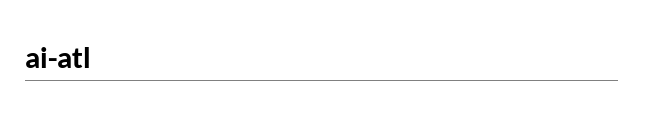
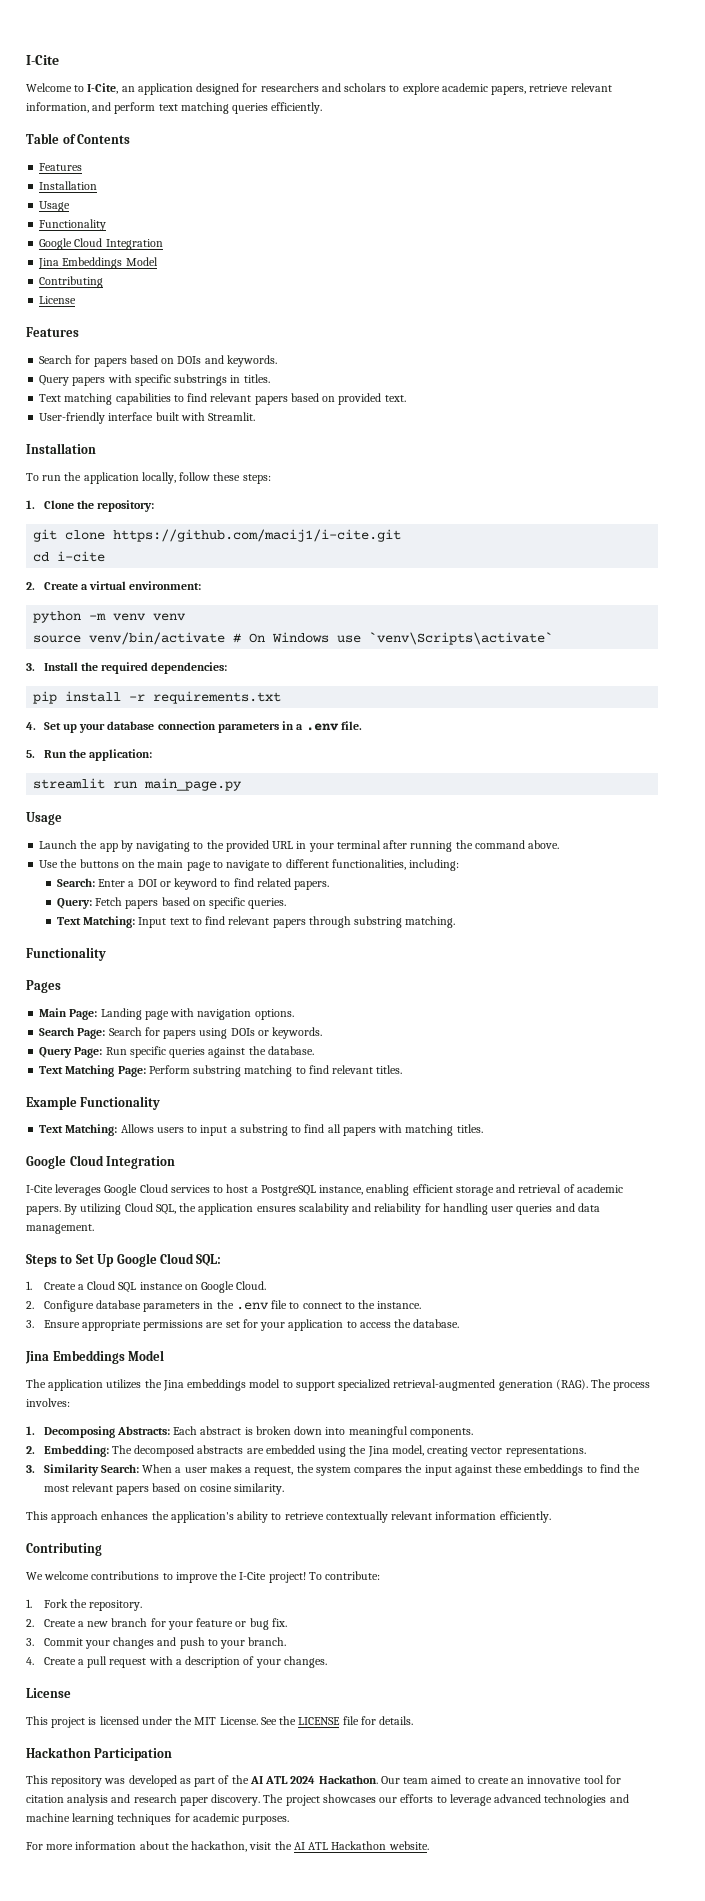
[25,47,91,68] ai-atl -> [26,55,59,65] [26,83,612,95] [26,102,323,114] [26,133,131,144] [39,163,83,171] [39,181,98,190] [39,201,71,212] [39,219,107,231] [39,238,163,250] [38,257,158,269] [39,276,104,288] [39,296,77,304] [26,327,79,337] [39,355,277,367] [39,374,270,386] [39,393,406,405] [39,412,256,424] [26,443,96,454] [26,472,271,484] [26,500,155,512] [33,529,402,542] [33,551,106,562] [26,581,202,590] [33,611,187,623] [33,632,554,645] [26,662,228,674] [33,691,282,704] [26,721,362,733] [26,749,153,761] [33,778,243,791] [26,812,62,825] [39,840,560,852] [39,859,460,871] [56,878,330,890] [56,897,287,909] [56,916,456,928] [26,947,106,961] [26,980,61,993] [39,1008,294,1020] [39,1027,323,1039] [39,1046,314,1058] [39,1065,403,1077] [26,1096,161,1110] [39,1124,483,1136] [26,1155,176,1169] [26,1184,623,1196] [26,1203,600,1215] [26,1224,94,1234] [26,1253,222,1267] [26,1281,267,1293] [26,1300,422,1312] [26,1319,460,1331] [25,1350,165,1364] [26,1379,651,1391] [26,1398,70,1407] [26,1426,473,1438] [26,1445,586,1457] [26,1464,641,1476] [43,1483,285,1495] [26,1511,551,1523] [26,1542,102,1556] [26,1571,381,1583] [26,1599,143,1611] [26,1618,287,1630] [26,1637,287,1649] [26,1656,327,1668] [26,1688,71,1698] [26,1716,414,1728] [26,1747,173,1761] [26,1775,621,1787] [26,1794,629,1806] [26,1813,290,1825] [26,1841,429,1852] I-Cite // Welcome to I-Cite, an application designed for researchers and scholars to explore academic papers, retrieve relevant information, and perform text matching queries efficiently. // Table of Contents // Features // Installation // Usage // Functionality // Google Cloud Integration // Jina Embeddings Model // Contributing // License // Features // Search for papers based on DOIs and keywords. // Query papers with specific substrings in titles. // Text matching capabilities to find relevant papers based on provided text. // User-friendly interface built with Streamlit. // Installation // To run the application locally, follow these steps: // 1. Clone the repository: // git clone https://github.com/macij1/i-cite.git // cd i-cite // 2. Create a virtual environment: // python -m venv venv // source venv/bin/activate # On Windows use `venv\Scripts\activate` // 3. Install the required dependencies: // pip install -r requirements.txt // 4. Set up your database connection parameters in a .env file. // 5. Run the application: // streamlit run main_page.py // Usage // Launch the app by navigating to the provided URL in your terminal after running the command above. // Use the buttons on the main page to navigate to different functionalities, including: // Search: Enter a DOI or keyword to find related papers. // Query: Fetch papers based on specific queries. // Text Matching: Input text to find relevant papers through substring matching. // Functionality // Pages // Main Page: Landing page with navigation options. // Search Page: Search for papers using DOIs or keywords. // Query Page: Run specific queries against the database. // Text Matching Page: Perform substring matching to find relevant titles. // Example Functionality // Text Matching: Allows users to input a substring to find all papers with matching titles. // Google Cloud Integration // I-Cite leverages Google Cloud services to host a PostgreSQL instance, enabling efficient storage and retrieval of academic papers. By utilizing Cloud SQL, the application ensures scalability and reliability for handling user queries and data management. // Steps to Set Up Google Cloud SQL: // 1. Create a Cloud SQL instance on Google Cloud. // 2. Configure database parameters in the .env file to connect to the instance. // 3. Ensure appropriate permissions are set for your application to access the database. // Jina Embeddings Model // The application utilizes the Jina embeddings model to support specialized retrieval-augmented generation (RAG). The process involves: // 1. Decomposing Abstracts: Each abstract is broken down into meaningful components. // 2. Embedding: The decomposed abstracts are embedded using the Jina model, creating vector representations. // 3. Similarity Search: When a user makes a request, the system compares the input against these embeddings to find the most relevant papers based on cosine similarity. // This approach enhances the application's ability to retrieve contextually relevant information efficiently. // Contributing // We welcome contributions to improve the I-Cite project! To contribute: // 1. Fork the repository. // 2. Create a new branch for your feature or bug fix. // 3. Commit your changes and push to your branch. // 4. Create a pull request with a description of your changes. // License // This project is licensed under the MIT License. See the LICENSE file for details. // Hackathon Participation // This repository was developed as part of the AI ATL 2024 Hackathon. Our team aimed to create an innovative tool for citation analysis and research paper discovery. The project showcases our efforts to leverage advanced technologies and machine learning techniques for academic purposes. // For more information about the hackathon, visit the AI ATL Hackathon website.

